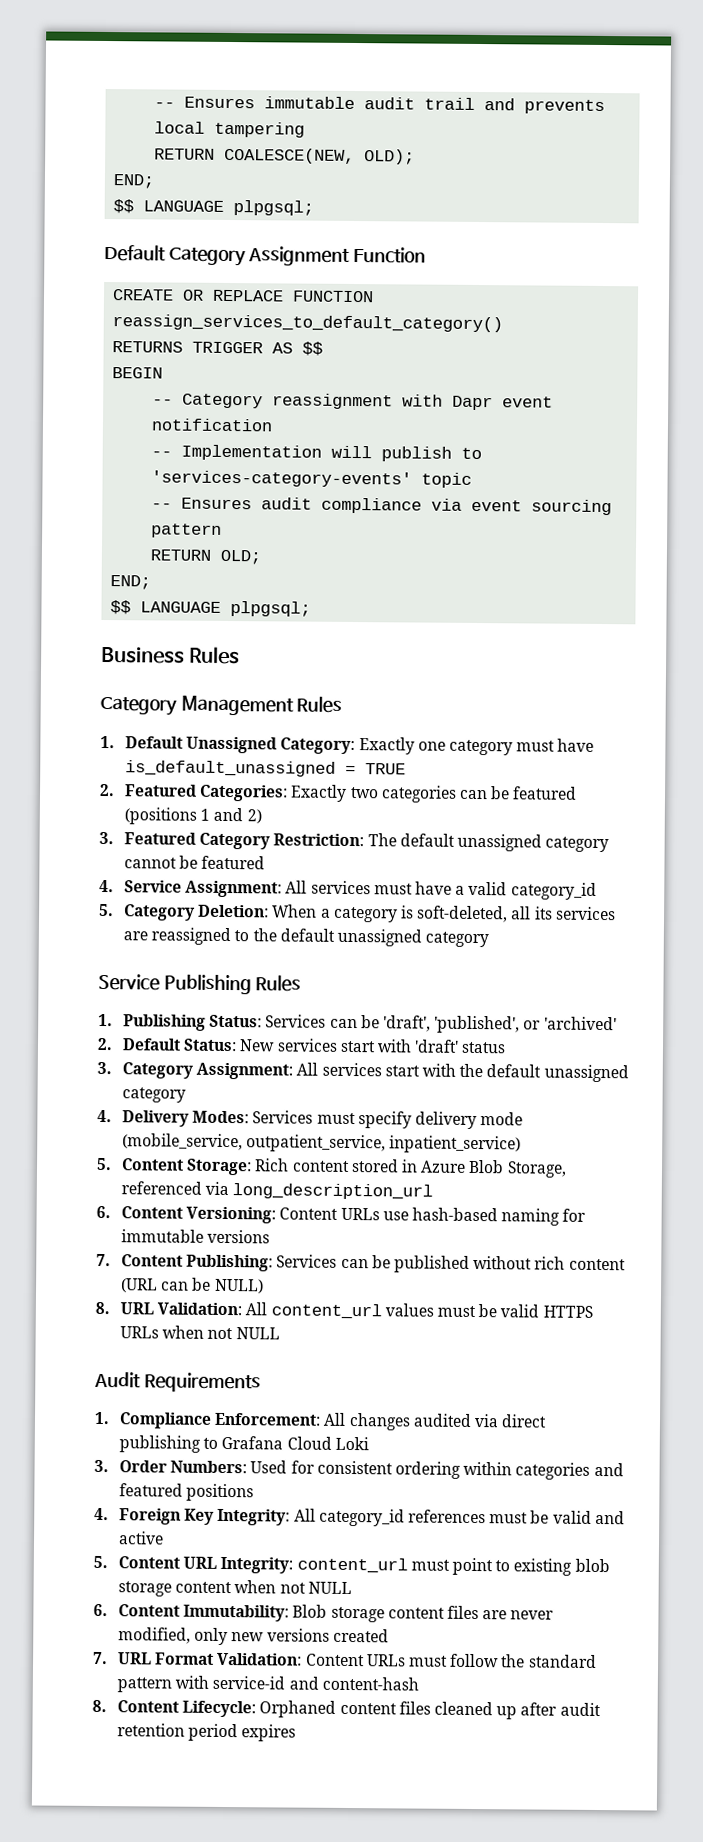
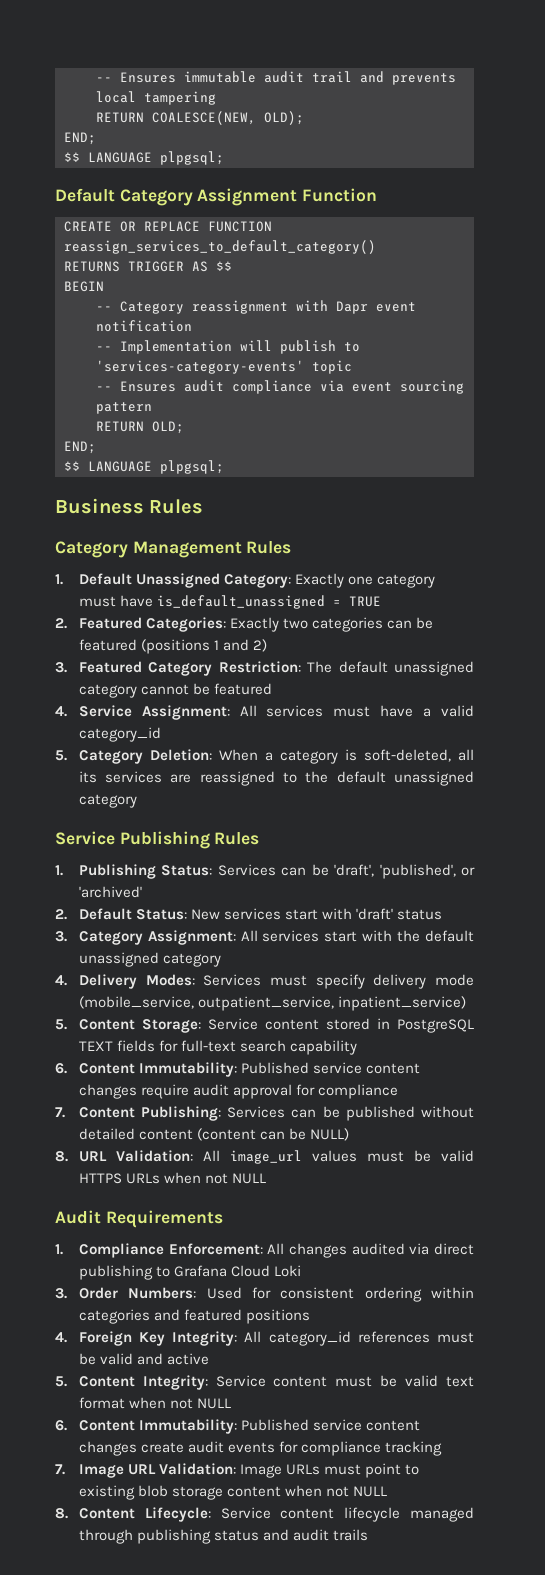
[254,1158,290,1172] Rich -> [207,1018,258,1030] Service
[420,1159,567,1178] [121,1181,434,1200] [96,1205,587,1226] [121,1229,271,1244] Azure Blob Storage, referenced via long_description_url // 6. Content Versioning: Content URLs use hash-based naming for immutable versions -> [397,1019,475,1033] [78,1040,358,1055] [55,1062,421,1077] [78,1084,399,1099] PostgreSQL TEXT fields for full-text search capability // 6. Content Immutability: Published service content changes require audit approval for compliance
[534,1256,626,1271] [121,1278,159,1293] rich content (URL -> [78,1128,256,1141] detailed content (content
[270,1303,382,1320] content_url -> [229,1150,302,1164] image_url
[183,1556,408,1574] URL Integrity: content_url -> [142,1375,474,1390] [78,1397,231,1409] [55,1419,421,1434] [78,1441,443,1456] [55,1463,321,1478] Integrity: Service content must be valid text format when not NULL // 6. Content Immutability: Published service content changes create audit events for compliance tracking // 7. Image URL Validation: Image URLs
[93,1603,555,1623] [118,1627,389,1646] [93,1651,597,1668] [117,1675,419,1693] [92,1699,601,1720] [117,1723,297,1742] 6. Content Immutability: Blob storage content files are never modified, only new versions created // 7. URL Format Validation: Content URLs must follow the standard pattern with service-id and content-hash // 8. Content Lifecycle: Orphaned content files cleaned up after audit retention period expires -> [55,1507,474,1522] [78,1529,369,1544] 8. Content Lifecycle: Service content lifecycle managed through publishing status and audit trails

